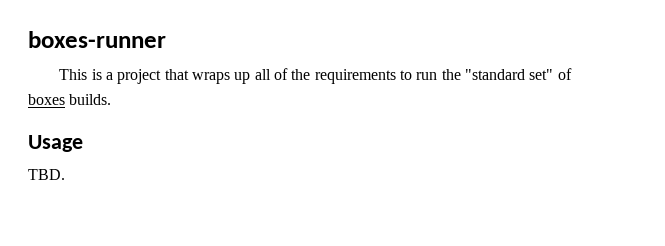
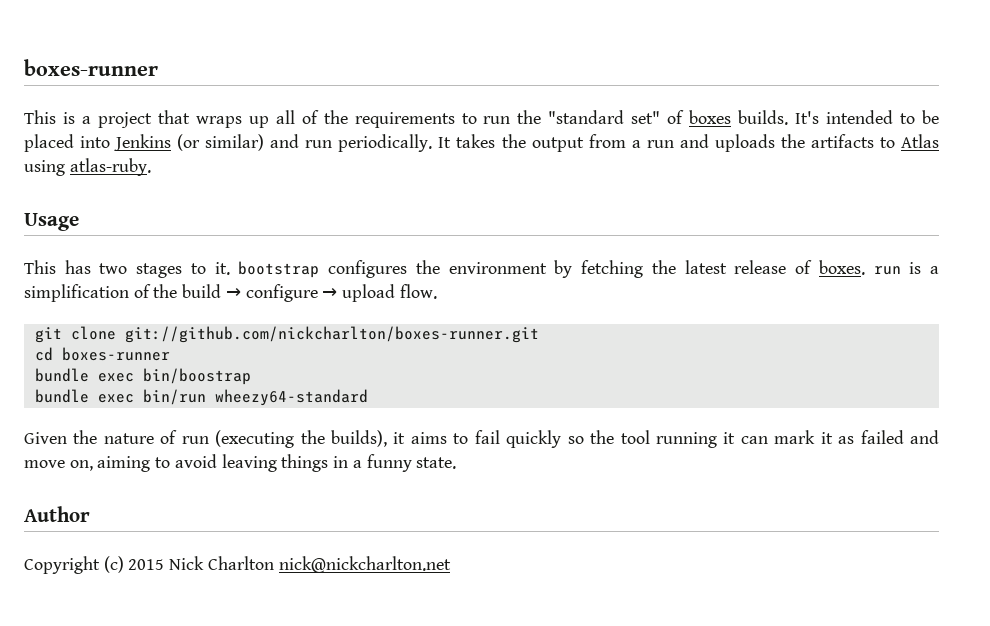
[28,135,83,152] [28,169,65,180] // Usage // TBD. -> [795,110,940,124] [24,134,939,152] [24,158,151,176] [24,213,79,231] [24,260,939,278] [24,284,437,302] [34,326,539,343] [34,347,170,361] [34,368,251,385] [34,389,368,406] [24,430,939,448] [24,454,457,472] [24,506,90,522] [24,556,451,574] It's intended to be placed into Jenkins (or similar) and run periodically. It takes the output from a run and uploads the artifacts to Atlas using atlas-ruby. // Usage // This has two stages to it. bootstrap configures the environment by fetching the latest release of boxes. run is a simplification of the build → configure → upload flow. // git clone git://github.com/nickcharlton/boxes-runner.git // cd boxes-runner // bundle exec bin/boostrap // bundle exec bin/run wheezy64-standard // Given the nature of run (executing the builds), it aims to fail quickly so the tool running it can mark it as failed and move on, aiming to avoid leaving things in a funny state. // Author // Copyright (c) 2015 Nick Charlton nick@nickcharlton.net

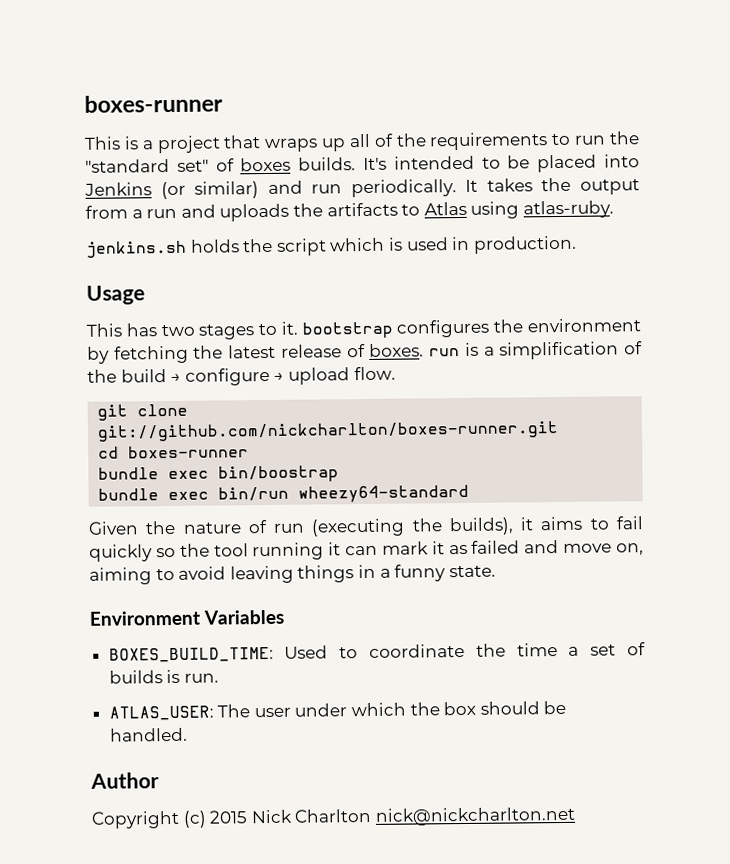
(151, 167) none -> [86,235,577,258] // jenkins.sh holds the script which is used in production.
(457, 463) none -> [89,609,284,626] [108,642,646,663] [108,669,219,684] [108,700,567,721] [109,727,188,742] // Environment Variables // BOXES_BUILD_TIME: Used to coordinate the time a set of builds is run. // ATLAS_USER: The user under which the box should be handled.

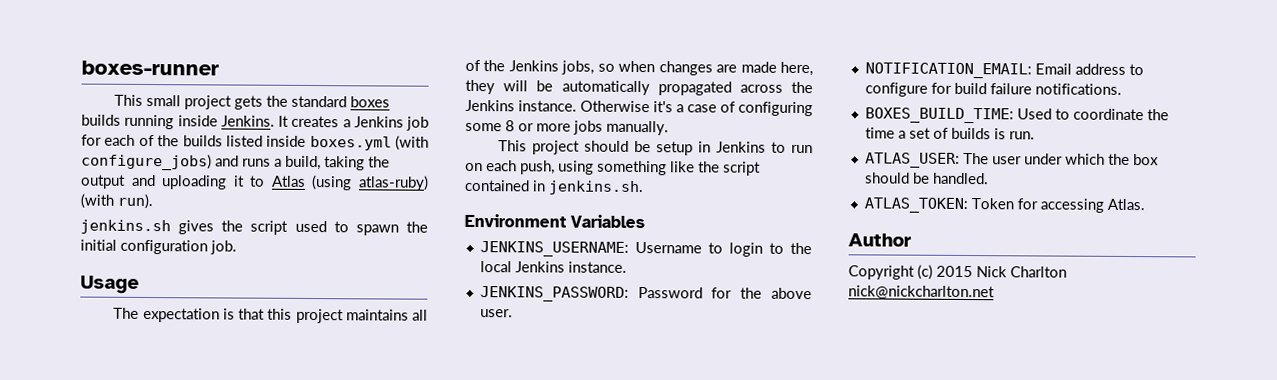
[123,131,640,154] [85,154,641,173] [84,177,640,200] [85,200,614,222] [86,235,577,258] [86,285,145,305] [86,318,641,340] [87,341,644,364] [87,366,396,386] [97,403,189,421] [97,421,560,442] [98,445,250,459] [98,465,340,483] [98,484,470,503] [88,516,644,537] [89,540,644,562] [89,564,496,585] [89,609,284,626] is a project that wraps up all of the requirements to run the "standard set" of boxes builds. It's intended to be placed into Jenkins (or similar) and run periodically. It takes the output from a run and uploads the artifacts to Atlas using atlas-ruby. // jenkins.sh holds the script which is used in production. // Usage // This has two stages to it. bootstrap configures the environment by fetching the latest release of boxes. run is a simplification of the build → configure → upload flow. // git clone git://github.com/nickcharlton/boxes-runner.git // cd boxes-runner // bundle exec bin/boostrap // bundle exec bin/run wheezy64-standard // Given the nature of run (executing the builds), it aims to fail quickly so the tool running it can mark it as failed and move on, aiming to avoid leaving things in a funny state. // Environment Variables -> [146,94,391,110] [81,114,429,131] [81,134,429,151] [81,153,390,171] [80,174,429,191] [80,193,153,210] [80,219,428,236] [80,239,237,255] [80,275,139,294] [113,307,428,324] [465,59,813,77] [465,79,813,96] [465,99,813,117] [465,120,669,136] [498,140,813,156] [465,160,761,176] [464,179,644,196] [464,213,645,229] [479,241,812,257] [479,261,627,273] [479,286,812,302] [479,309,513,318] [864,62,1144,79] [864,82,1122,97] small project gets the standard boxes builds running inside Jenkins. It creates a Jenkins job for each of the builds listed inside boxes.yml (with configure_jobs) and runs a build, taking the output and uploading it to Atlas (using atlas-ruby) (with run). // jenkins.sh gives the script used to spawn the initial configuration job. // Usage // The expectation is that this project maintains all of the Jenkins jobs, so when changes are made here, they will be automatically propagated across the Jenkins instance. Otherwise it's a case of configuring some 8 or more jobs manually. // This project should be setup in Jenkins to run on each push, using something like the script contained in jenkins.sh. // Environment Variables // JENKINS_USERNAME: Username to login to the local Jenkins instance. // JENKINS_PASSWORD: Password for the above user. // NOTIFICATION_EMAIL: Email address to configure for build failure notifications.
(188, 734) none -> [863,197,1145,214] // ATLAS_TOKEN: Token for accessing Atlas.

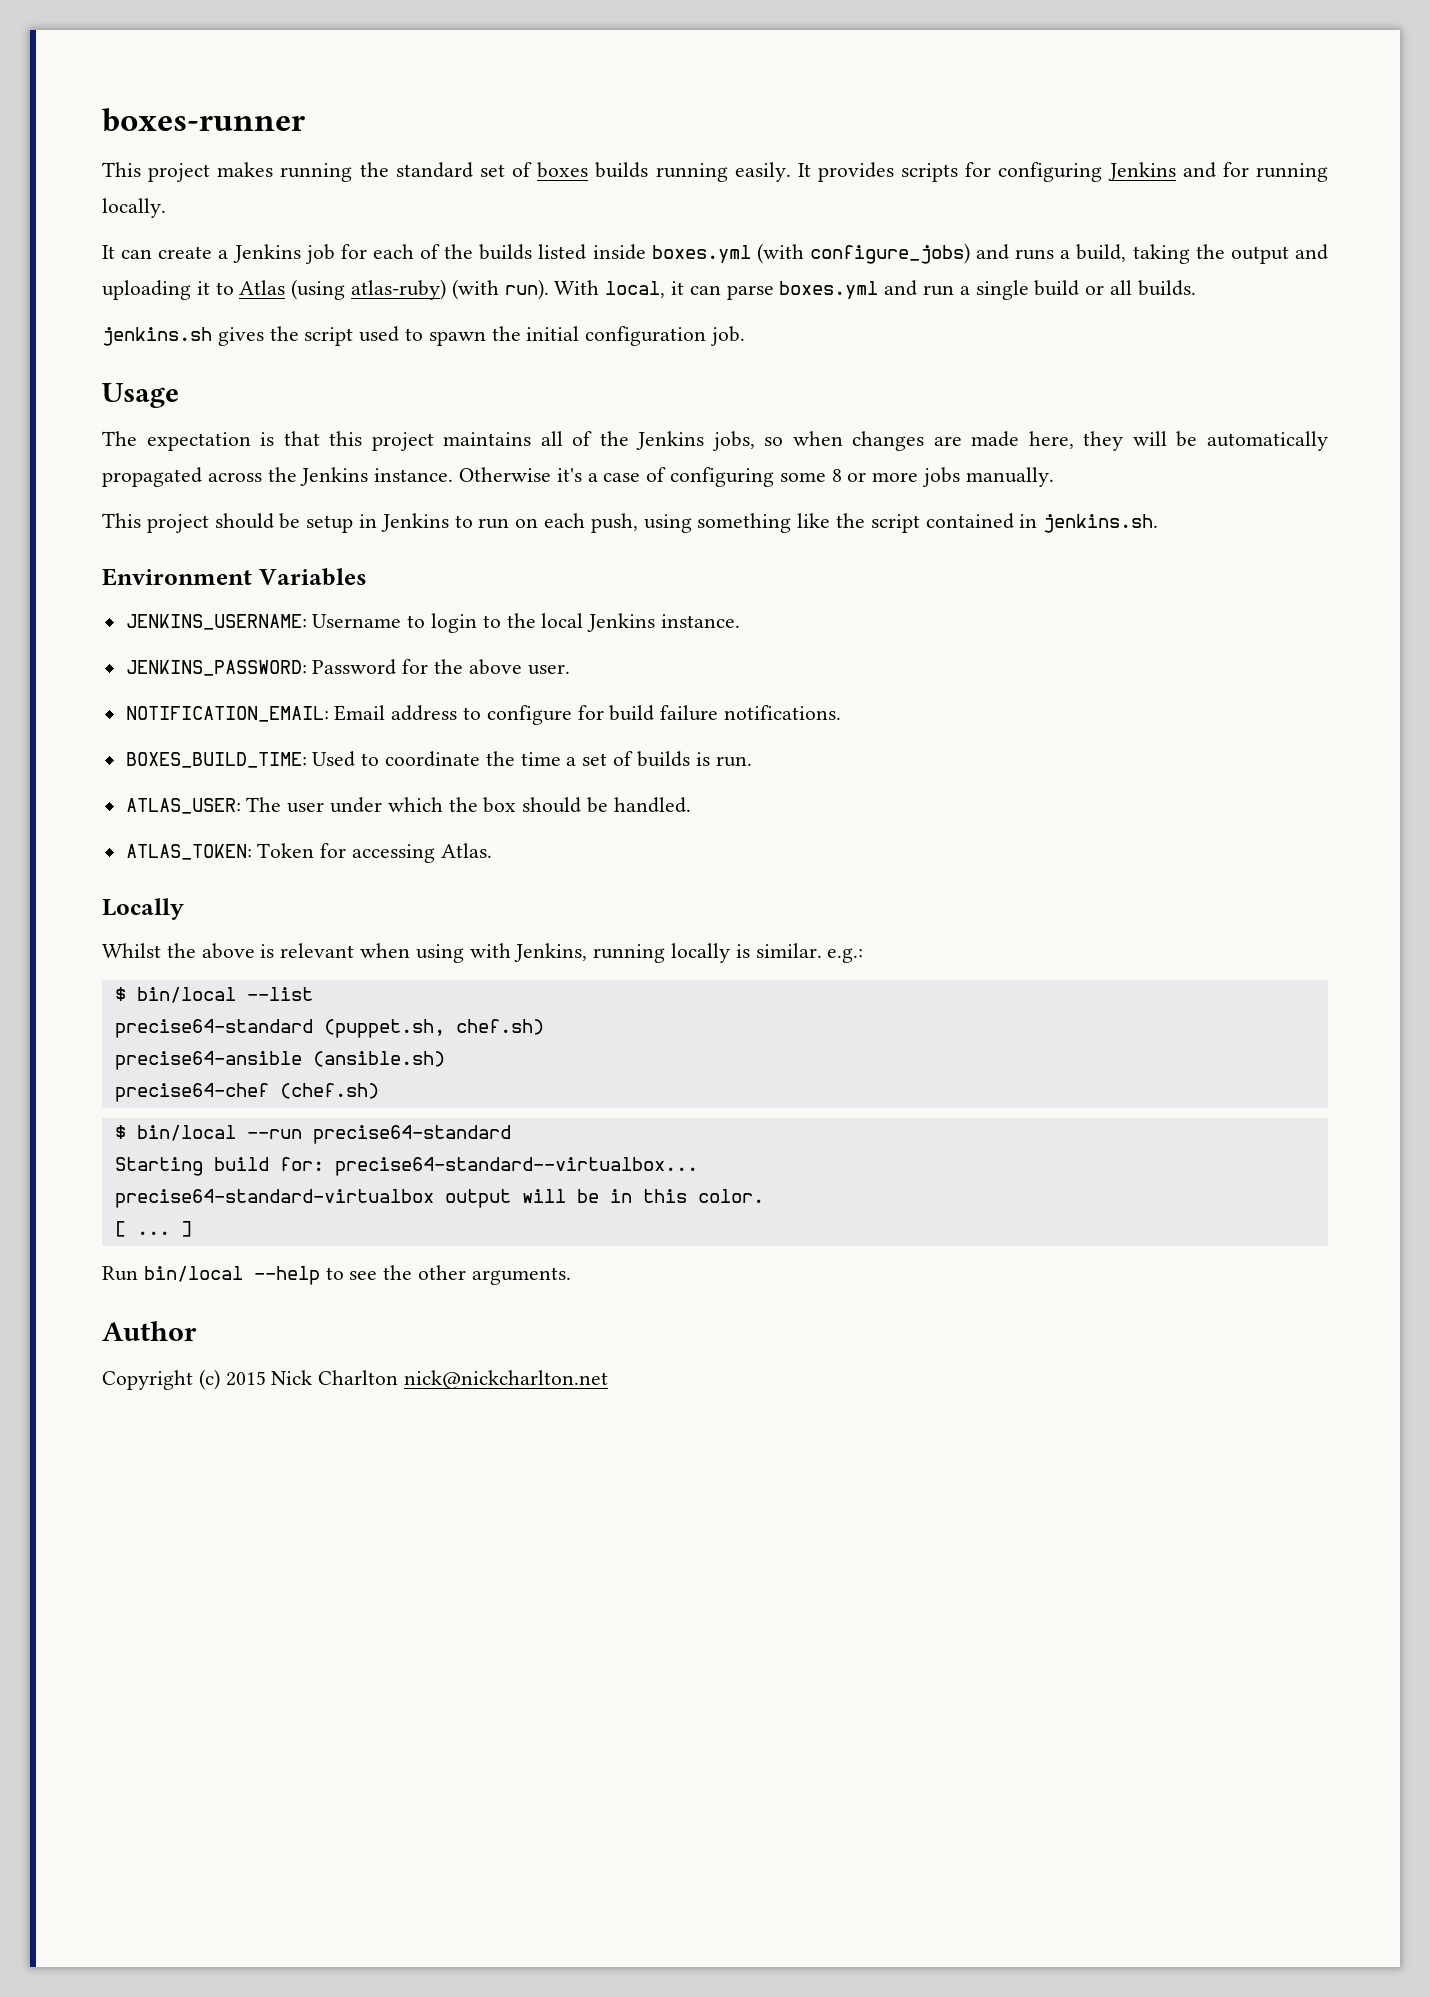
[146,94,391,110] [81,114,340,130] small project gets the standard boxes builds running inside Jenkins. It creates -> [148,162,1328,182] [102,198,166,218] [102,245,213,259] project makes running the standard set of boxes builds running easily. It provides scripts for configuring Jenkins and for running locally. // It can create
(153, 201) none -> [554,280,1196,300] With local, it can parse boxes.yml and run a single build or all builds.
(1145, 204) none -> [102,898,184,920] [102,943,864,963] [114,987,313,1003] [114,1019,544,1038] [114,1051,445,1070] [114,1083,379,1102] [114,1125,511,1144] [114,1157,698,1176] [114,1189,764,1208] [114,1221,192,1237] [102,1265,571,1285] // Locally // Whilst the above is relevant when using with Jenkins, running locally is similar. e.g.: // $ bin/local --list // precise64-standard (puppet.sh, chef.sh) // precise64-ansible (ansible.sh) // precise64-chef (chef.sh) // $ bin/local --run precise64-standard // Starting build for: precise64-standard--virtualbox... // precise64-standard-virtualbox output will be in this color. // [ ... ] // Run bin/local --help to see the other arguments.

